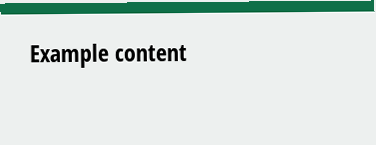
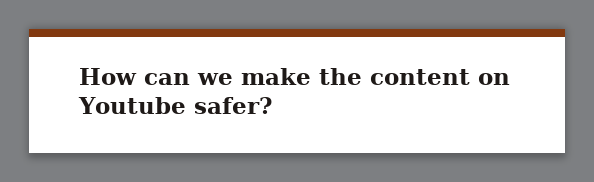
[29,43,188,69] Example content -> [79,68,510,85] [78,97,272,114] How can we make the content on Youtube safer?

